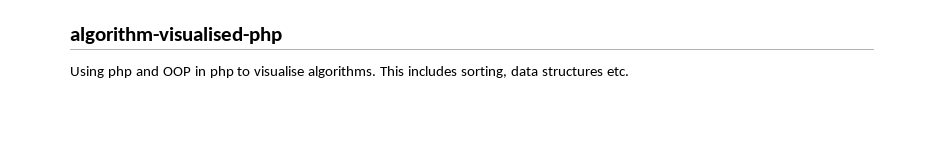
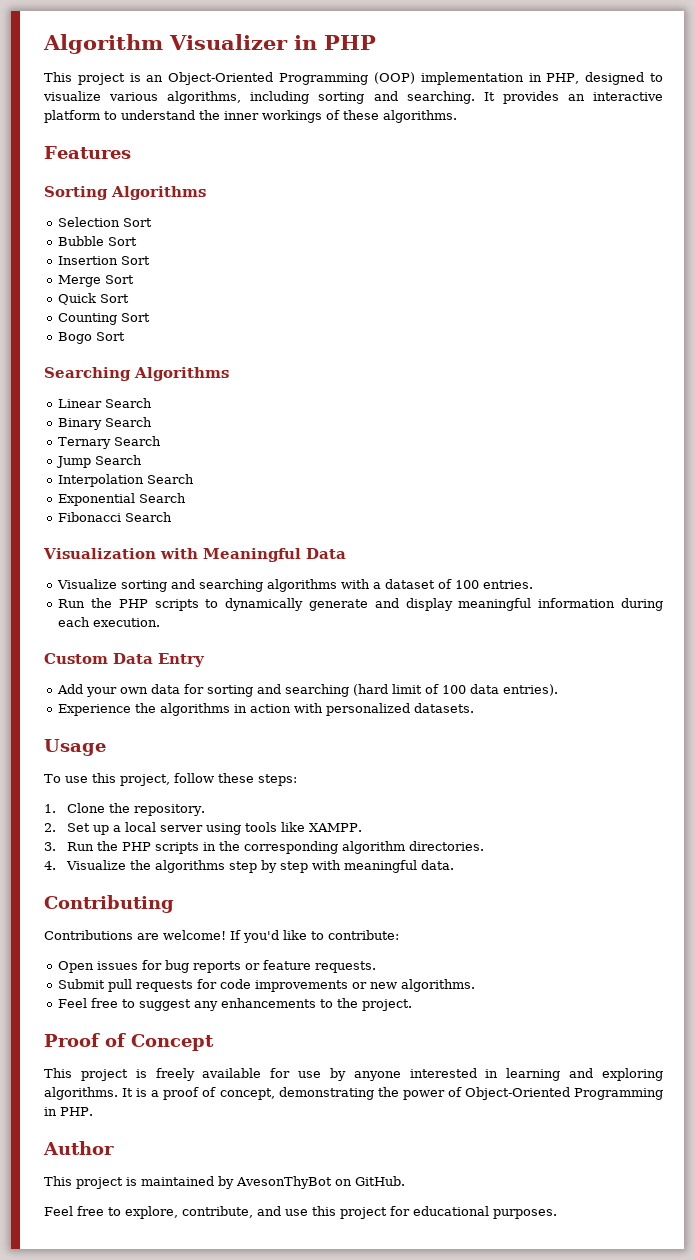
[70,27,282,44] [70,66,629,78] algorithm-visualised-php // Using php and OOP in php to visualise algorithms. This includes sorting, data structures etc. -> [43,34,376,54] [44,72,663,85] [43,91,664,104] [44,110,457,123] [44,146,131,159] [44,186,206,200] [58,217,153,227] [58,236,138,246] [58,256,151,265] [58,275,135,287] [58,293,130,305] [58,313,151,325] [58,332,126,344] [44,367,229,381] [58,398,153,408] [58,417,153,430] [58,436,162,449] [56,455,143,468] [58,474,195,487] [58,493,187,506] [58,512,173,522] [43,548,346,562] [57,579,534,592] [58,598,663,611] [58,617,161,627] [44,653,205,667] [57,684,559,697] [58,703,475,716] [44,739,106,756] [44,773,297,786] [44,803,205,816] [44,822,362,835] [44,841,484,854] [44,860,454,873] [44,895,174,913] [44,930,399,943] [58,960,377,973] [58,979,476,992] [58,998,413,1011] [44,1033,214,1051] [44,1068,663,1081] [44,1087,663,1100] [44,1107,93,1116] [43,1141,114,1155] [44,1176,405,1189] [44,1206,557,1219] Algorithm Visualizer in PHP // This project is an Object-Oriented Programming (OOP) implementation in PHP, designed to visualize various algorithms, including sorting and searching. It provides an interactive platform to understand the inner workings of these algorithms. // Features // Sorting Algorithms // Selection Sort // Bubble Sort // Insertion Sort // Merge Sort // Quick Sort // Counting Sort // Bogo Sort // Searching Algorithms // Linear Search // Binary Search // Ternary Search // Jump Search // Interpolation Search // Exponential Search // Fibonacci Search // Visualization with Meaningful Data // Visualize sorting and searching algorithms with a dataset of 100 entries. // Run the PHP scripts to dynamically generate and display meaningful information during each execution. // Custom Data Entry // Add your own data for sorting and searching (hard limit of 100 data entries). // Experience the algorithms in action with personalized datasets. // Usage // To use this project, follow these steps: // 1. Clone the repository. // 2. Set up a local server using tools like XAMPP. // 3. Run the PHP scripts in the corresponding algorithm directories. // 4. Visualize the algorithms step by step with meaningful data. // Contributing // Contributions are welcome! If you'd like to contribute: // Open issues for bug reports or feature requests. // Submit pull requests for code improvements or new algorithms. // Feel free to suggest any enhancements to the project. // Proof of Concept // This project is freely available for use by anyone interested in learning and exploring algorithms. It is a proof of concept, demonstrating the power of Object-Oriented Programming in PHP. // Author // This project is maintained by AvesonThyBot on GitHub. // Feel free to explore, contribute, and use this project for educational purposes.

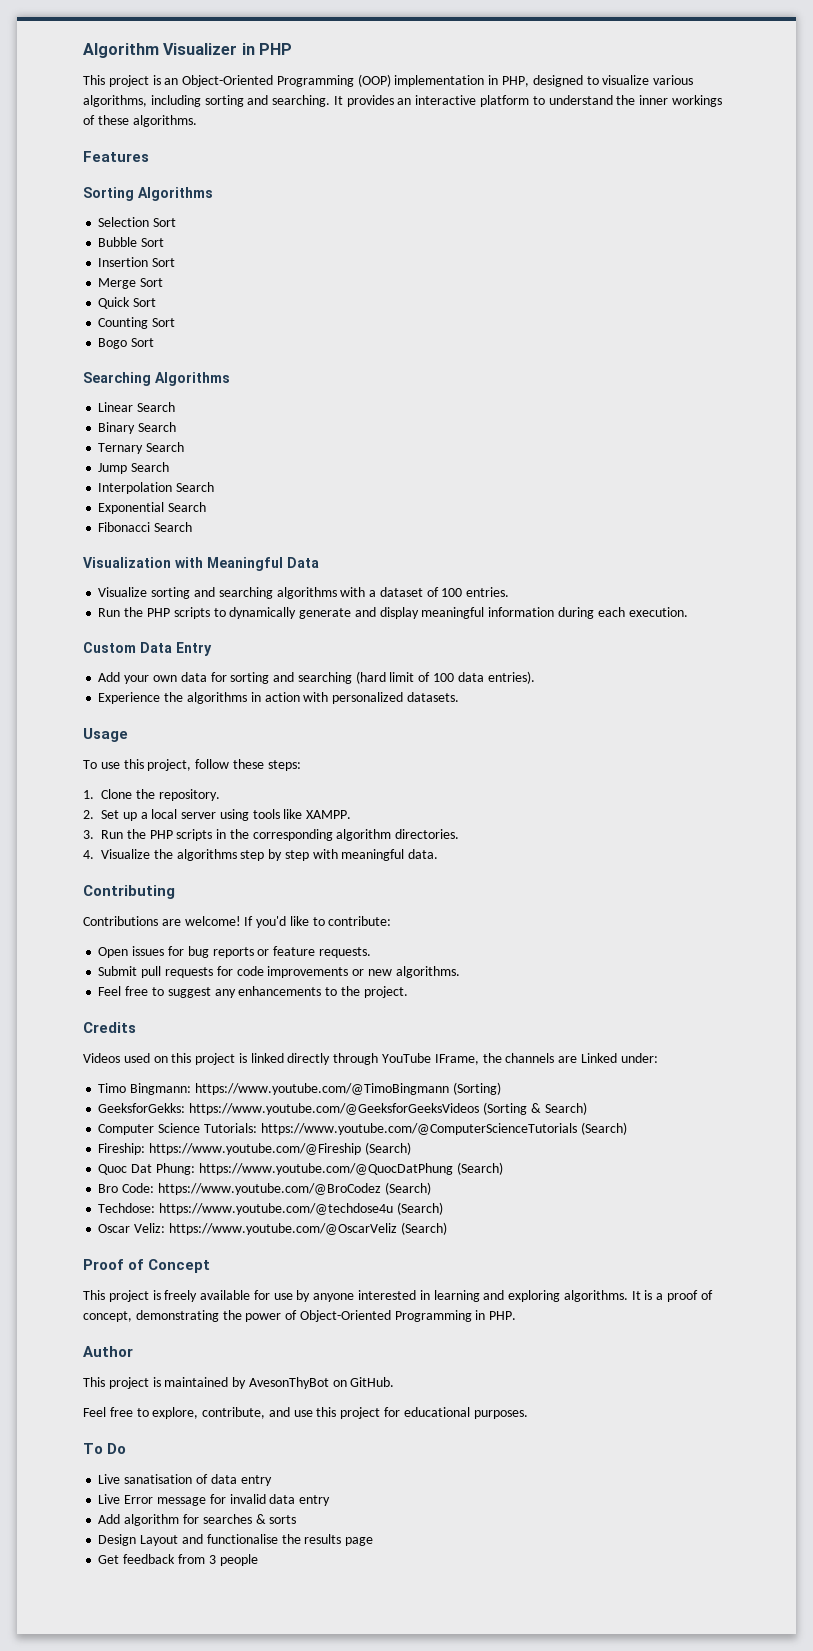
(413, 1005) none -> [83,1022,136,1033] [83,1053,658,1065] [98,1082,501,1095] [98,1102,587,1115] [98,1122,627,1135] [98,1142,411,1155] [98,1162,503,1175] [98,1182,431,1195] [98,1202,443,1215] [98,1222,447,1235] // Credits // Videos used on this project is linked directly through YouTube IFrame, the channels are Linked under: // Timo Bingmann: https://www.youtube.com/@TimoBingmann (Sorting) // GeeksforGekks: https://www.youtube.com/@GeeksforGeeksVideos (Sorting & Search) // Computer Science Tutorials: https://www.youtube.com/@ComputerScienceTutorials (Search) // Fireship: https://www.youtube.com/@Fireship (Search) // Quoc Dat Phung: https://www.youtube.com/@QuocDatPhung (Search) // Bro Code: https://www.youtube.com/@BroCodez (Search) // Techdose: https://www.youtube.com/@techdose4u (Search) // Oscar Veliz: https://www.youtube.com/@OscarVeliz (Search)
(557, 1214) none -> [83,1443,127,1454] [98,1474,272,1486] [98,1494,331,1506] [98,1514,297,1526] [98,1534,374,1546] [98,1554,258,1566] // To Do // Live sanatisation of data entry // Live Error message for invalid data entry // Add algorithm for searches & sorts // Design Layout and functionalise the results page // Get feedback from 3 people

